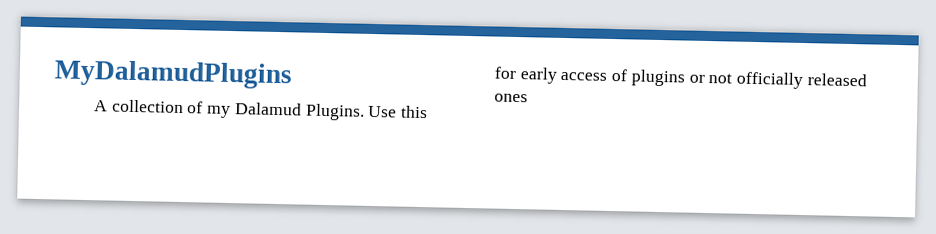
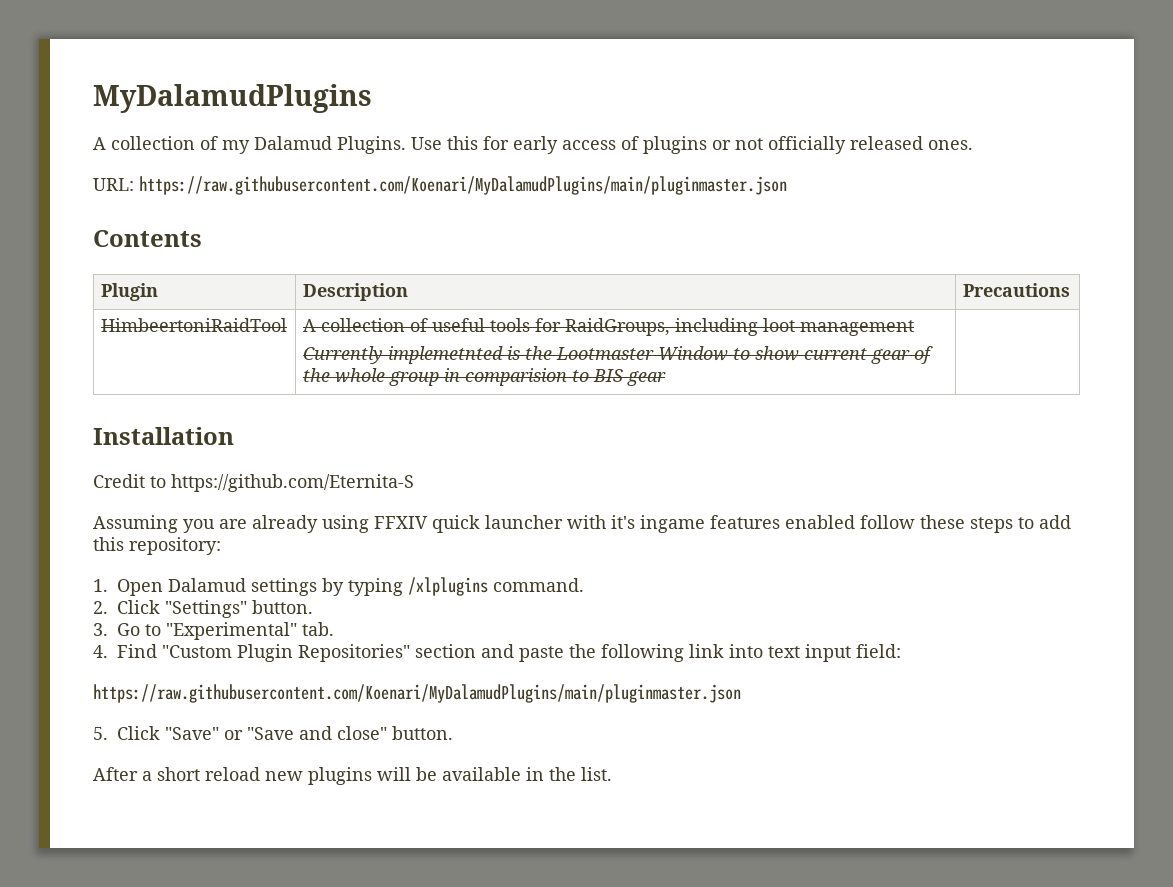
[494,93,528,103] ones -> [928,140,973,150] [93,176,787,195] [93,230,202,247] [100,283,158,301] [302,283,408,301] [962,283,1070,297] [100,318,287,332] [302,318,914,336] [302,346,933,364] [302,368,666,386] [93,427,234,445] [93,474,414,492] [93,515,1071,533] [93,537,221,555] [93,577,584,596] [93,600,313,618] [93,622,334,640] [93,644,901,662] [93,684,741,703] [93,726,453,740] [93,767,612,785] ones. // URL: https://raw.githubusercontent.com/Koenari/MyDalamudPlugins/main/pluginmaster.json // Contents // Plugin | Description | Precautions // HimbeertoniRaidTool | A collection of useful tools for RaidGroups, including loot management // Currently implemetnted is the Lootmaster Window to show current gear of the whole group in comparision to BIS gear | // Installation // Credit to https://github.com/Eternita-S // Assuming you are already using FFXIV quick launcher with it's ingame features enabled follow these steps to add this repository: // 1. Open Dalamud settings by typing /xlplugins command. // 2. Click "Settings" button. // 3. Go to "Experimental" tab. // 4. Find "Custom Plugin Repositories" section and paste the following link into text input field: // https://raw.githubusercontent.com/Koenari/MyDalamudPlugins/main/pluginmaster.json // 5. Click "Save" or "Save and close" button. // After a short reload new plugins will be available in the list.

